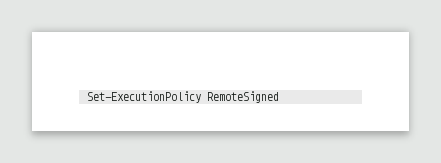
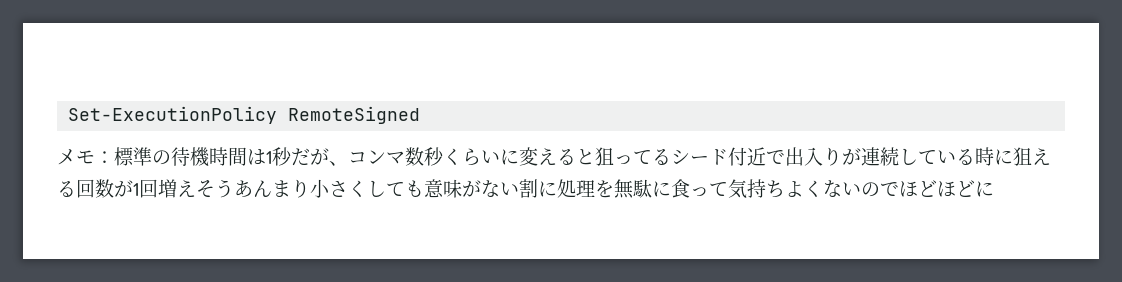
(279, 97) none -> [57,147,1051,167] [57,179,994,199] // メモ：標準の待機時間は1秒だが、コンマ数秒くらいに変えると狙ってるシード付近で出入りが連続している時に狙える回数が1回増えそうあんまり小さくしても意味がない割に処理を無駄に食って気持ちよくないのでほどほどに

